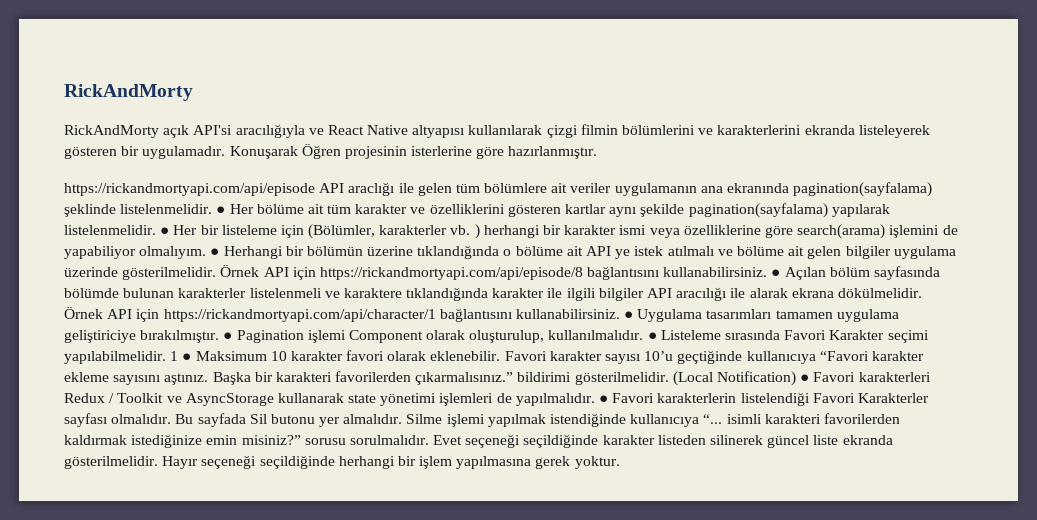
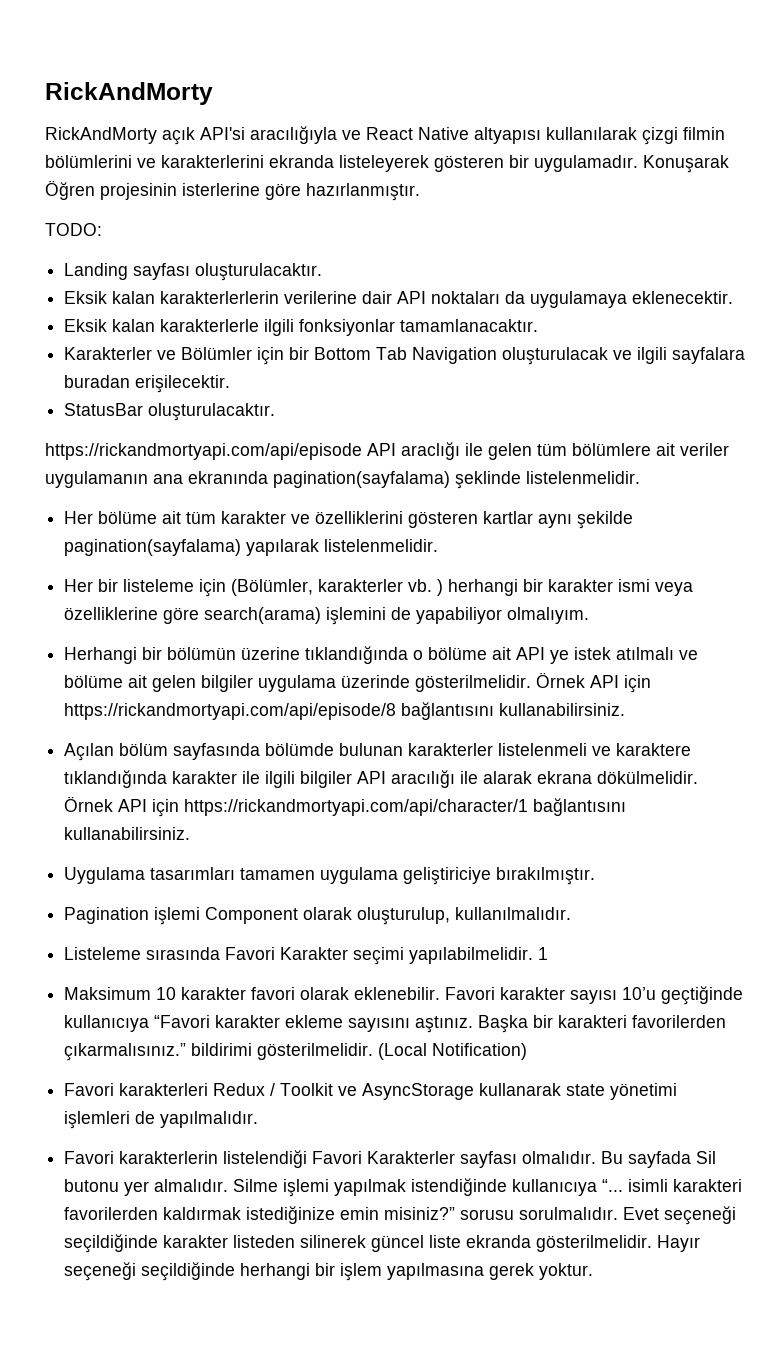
(598, 152) none -> [45,223,102,236] [64,263,323,281] [64,291,734,308] [64,319,539,336] [64,347,746,365] [64,375,231,393] [64,403,276,421] // TODO: // Landing sayfası oluşturulacaktır. // Eksik kalan karakterlerlerin verilerine dair API noktaları da uygulamaya eklenecektir. // Eksik kalan karakterlerle ilgili fonksiyonlar tamamlanacaktır. // Karakterler ve Bölümler için bir Bottom Tab Navigation oluşturulacak ve ilgili sayfalara buradan erişilecektir. // StatusBar oluşturulacaktır.
[216,206,226,214] ● -> (640, 477) //
[160,227,170,235] ● -> (439, 545) //
[210,248,220,256] ● -> (590, 615) //
[771,269,781,277] ● -> (626, 709) //
[624,311,634,319] ● -> (191, 833) //
[223,332,233,340] ● -> (596, 876) //
[647,332,657,340] ● -> (572, 913) //
[182,353,192,361] ● -> (549, 953) //
[800,374,810,382] ● -> (528, 1051) //
[599,395,609,403] ● -> (259, 1119) //

